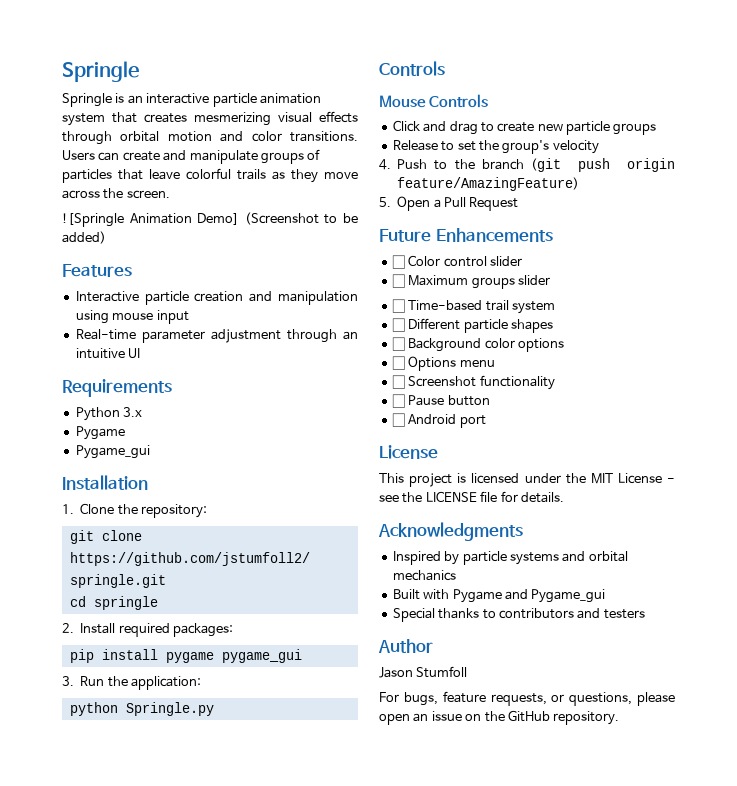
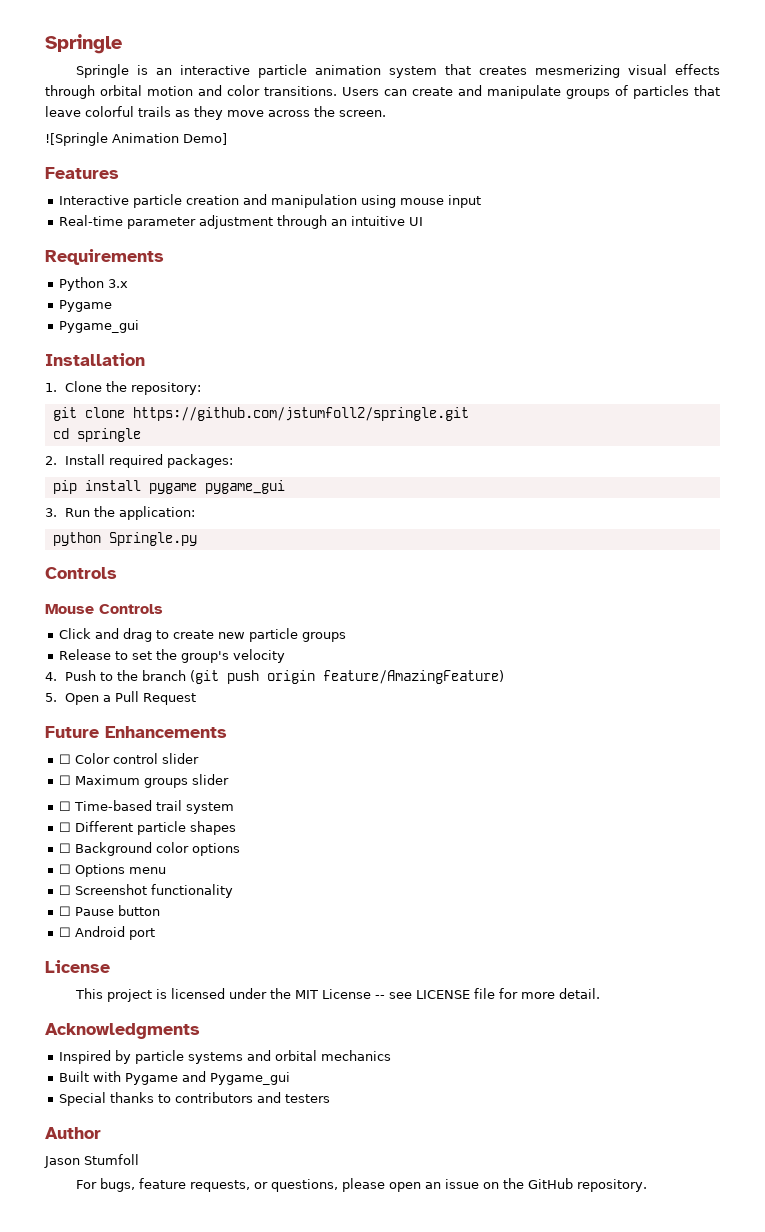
[244,212,358,225] [62,231,106,244] (Screenshot to be added) -> (227, 139) none
[667,478,675,483] [379,492,423,503] - see the -> [375,992,413,999] -- see
[520,492,564,503] details. -> [521,988,601,999] more detail.

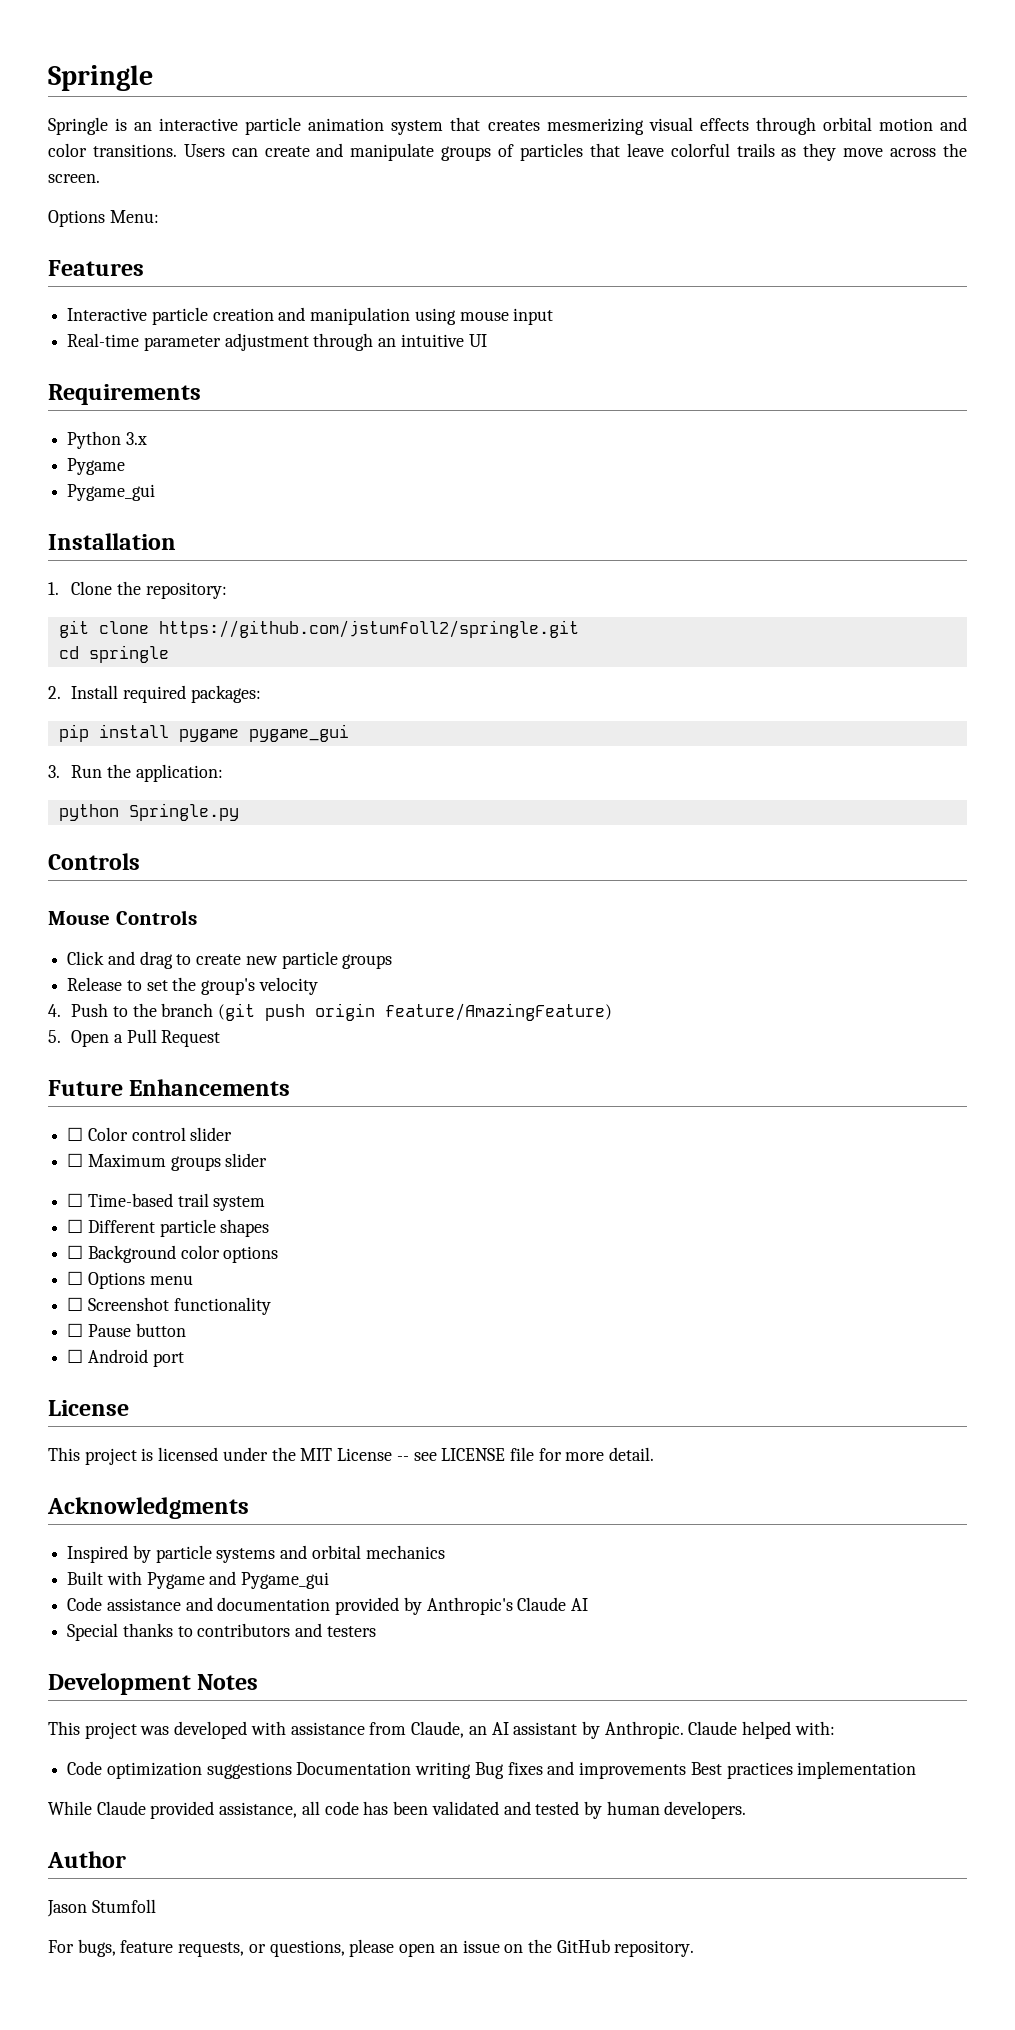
[45,132,227,146] ![Springle Animation Demo] -> [48,210,159,227] Options Menu:
(291, 1078) none -> [67,1597,589,1615] // Code assistance and documentation provided by Anthropic's Claude AI
(331, 1098) none -> [48,1673,259,1695] [48,1721,835,1739] [67,1761,917,1779] [48,1801,747,1819] // Development Notes // This project was developed with assistance from Claude, an AI assistant by Anthropic. Claude helped with: // Code optimization suggestions Documentation writing Bug fixes and improvements Best practices implementation // While Claude provided assistance, all code has been validated and tested by human developers.

